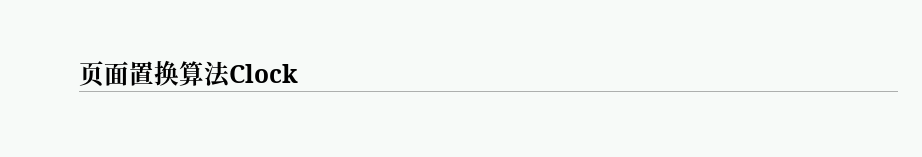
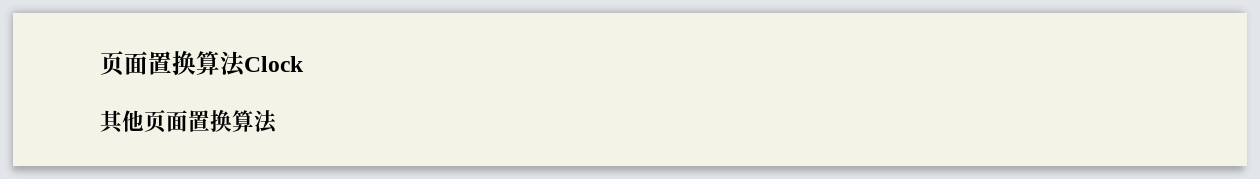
(298, 73) none -> [100,109,278,134] // 其他页面置换算法

